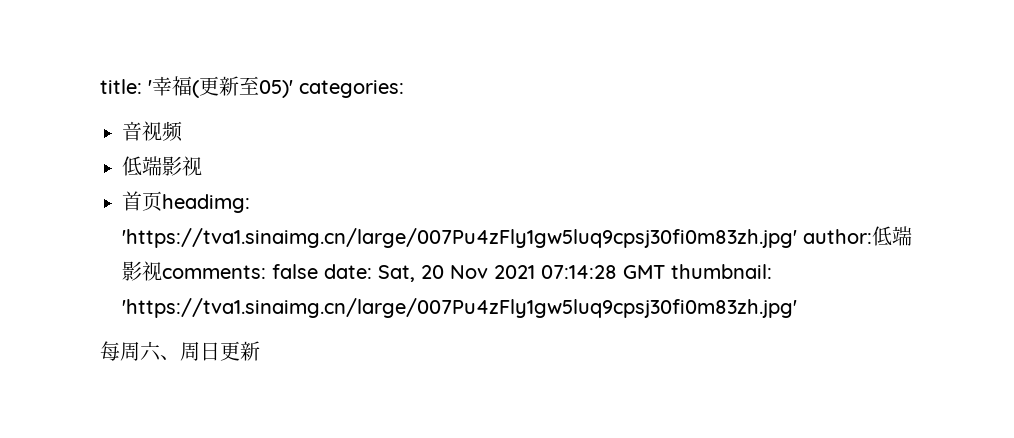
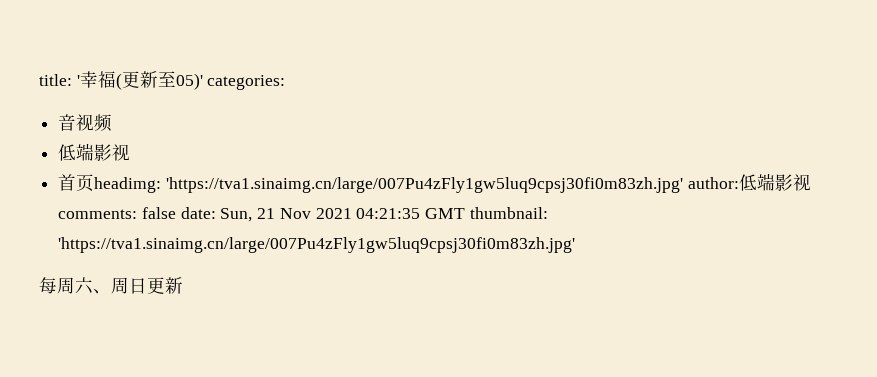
[378,265,444,282] Sat, 20 -> [220,208,276,222] Sun, 21
[541,265,617,279] 07:14:28 -> [356,208,421,219] 04:21:35

